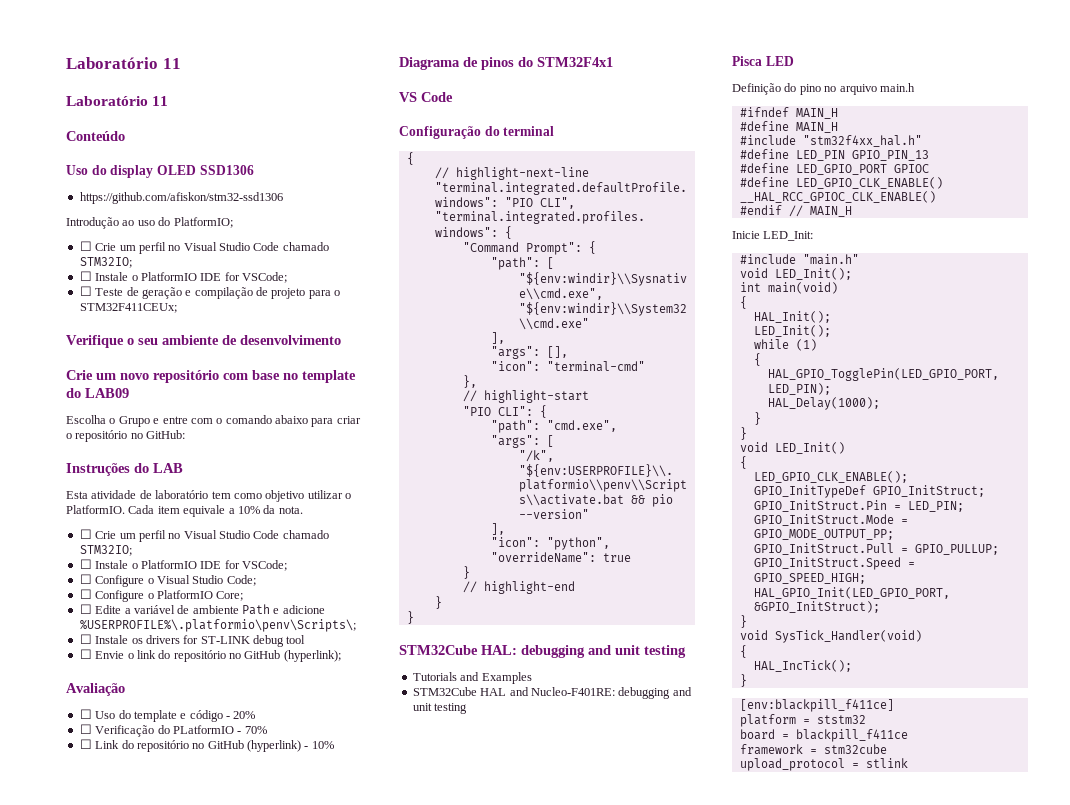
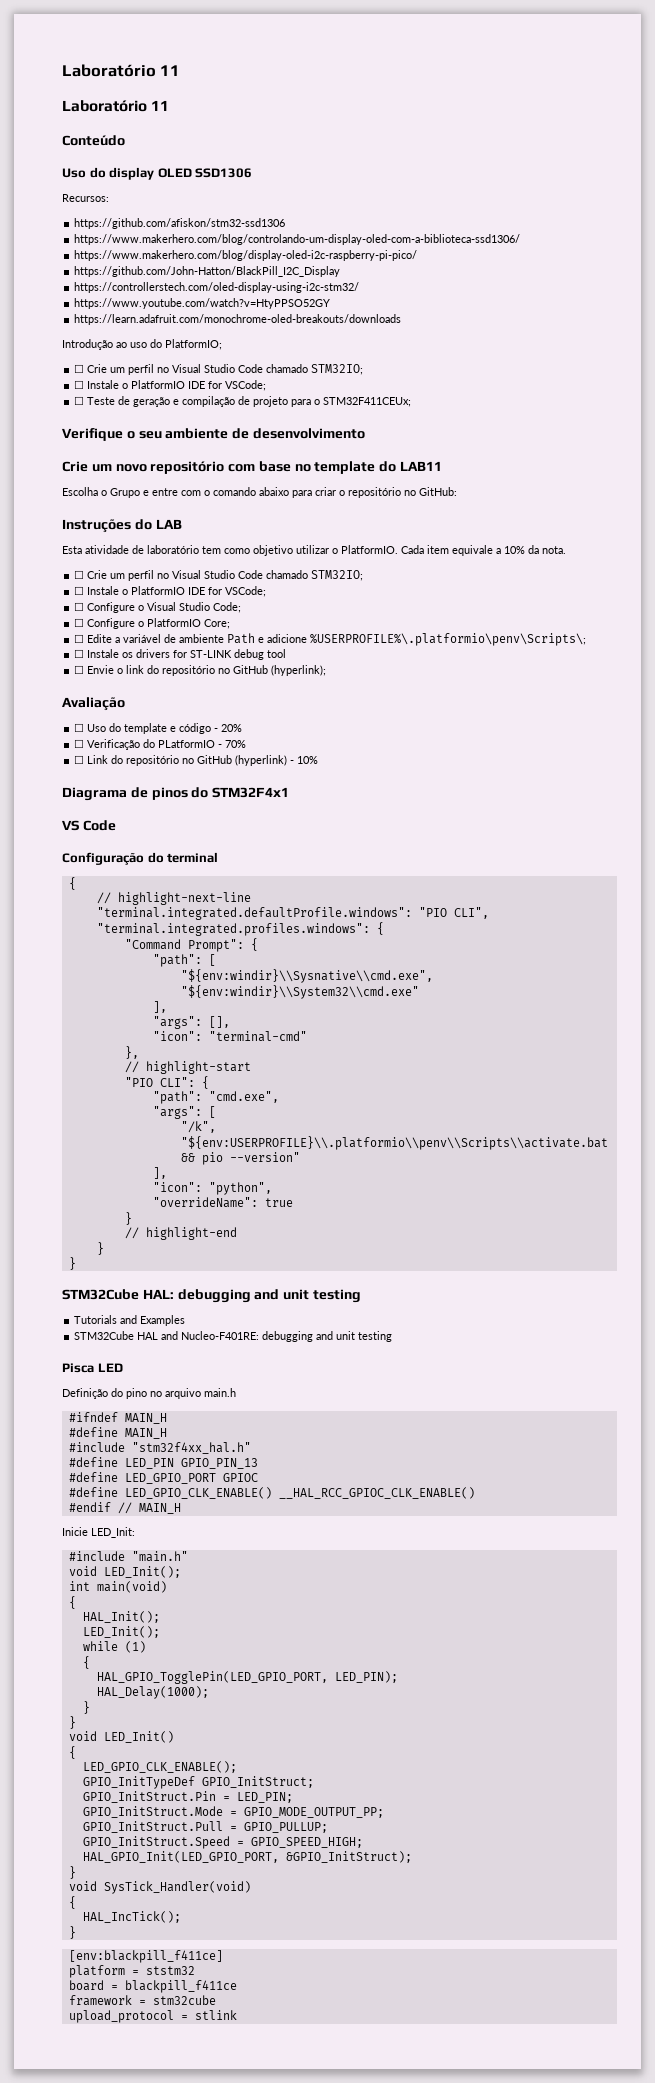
(254, 170) none -> [62,194,109,202] // Recursos:
(283, 198) none -> [74,234,521,245] [74,250,418,261] [74,266,341,277] [74,282,360,293] [74,298,331,309] [74,314,402,325] // https://www.makerhero.com/blog/controlando-um-display-oled-com-a-biblioteca-ssd1306/ // https://www.makerhero.com/blog/display-oled-i2c-raspberry-pi-pico/ // https://github.com/John-Hatton/BlackPill_I2C_Display // https://controllerstech.com/oled-display-using-i2c-stm32/ // https://www.youtube.com/watch?v=HtyPPSO52GY // https://learn.adafruit.com/monochrome-oled-breakouts/downloads
[85,388,129,398] LAB09 -> [400,461,443,471] LAB11

